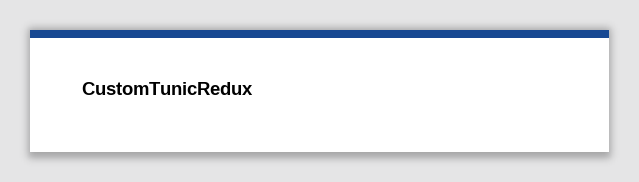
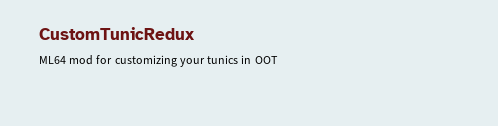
(253, 88) none -> [39,55,278,67] // ML64 mod for customizing your tunics in OOT

